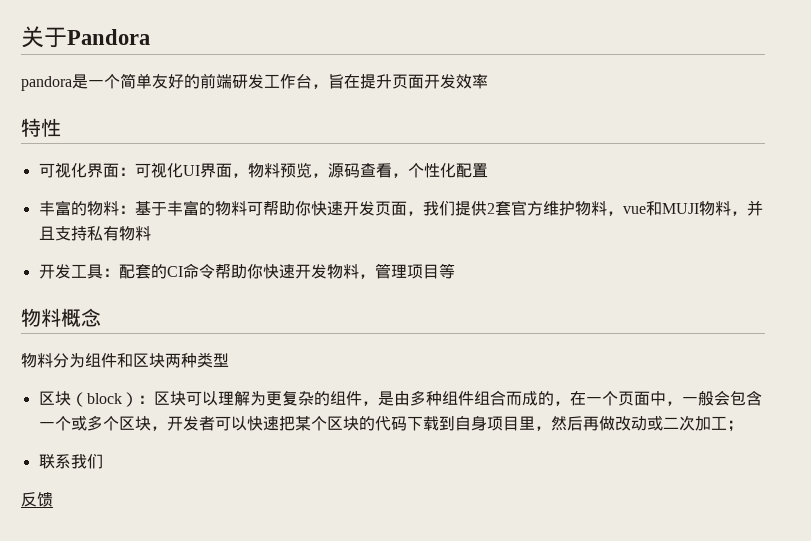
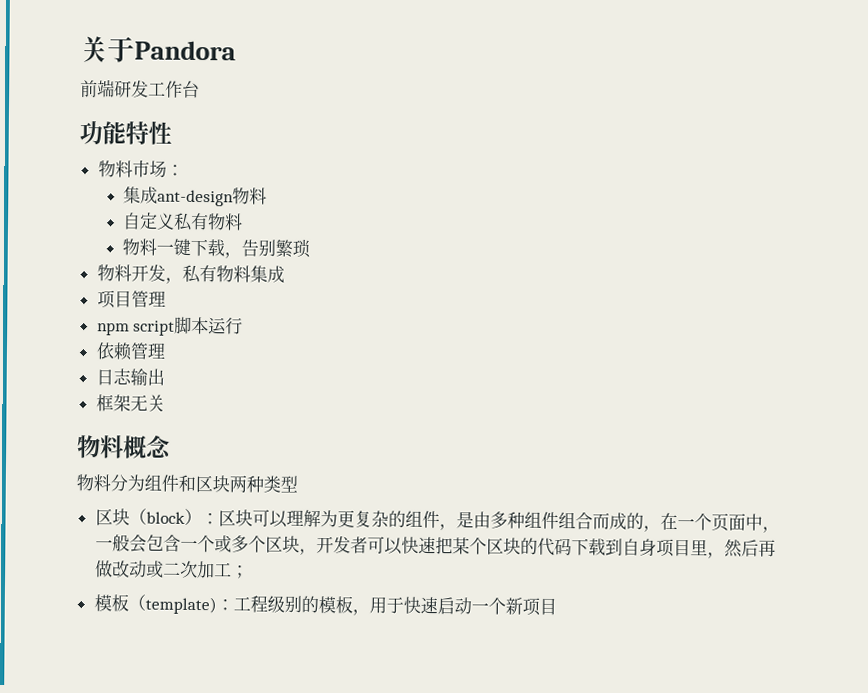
[21,73,200,91] pandora是一个简单友好的 -> (236, 50) none
[312,74,488,89] [21,118,61,137] [38,162,488,178] [38,200,763,216] [38,226,151,241] [38,263,455,279] ，旨在提升页面开发效率 // 特性 // 可视化界面：可视化UI界面，物料预览，源码查看，个性化配置 // 丰富的物料：基于丰富的物料可帮助你快速开发页面，我们提供2套官方维护物料，vue和MUJI物料，并且支持私有物料 // 开发工具：配套的CI命令帮助你快速开发物料，管理项目等 -> [79,121,172,145] [97,160,184,178] [123,186,268,207] [122,212,244,231] [122,238,312,259] [96,264,285,284] [96,290,166,309] [96,316,244,336] [95,342,166,361] [95,368,165,386] [95,394,165,412] // 功能特性 // 物料市场： // 集成ant-design物料 // 自定义私有物料 // 物料一键下载，告别繁琐 // 物料开发，私有物料集成 // 项目管理 // npm script脚本运行 // 依赖管理 // 日志输出 // 框架无关
[38,454,103,469] [21,492,53,507] 联系我们 // 反馈 -> [93,594,557,616] 模板（template)：工程级别的模板，用于快速启动一个新项目

